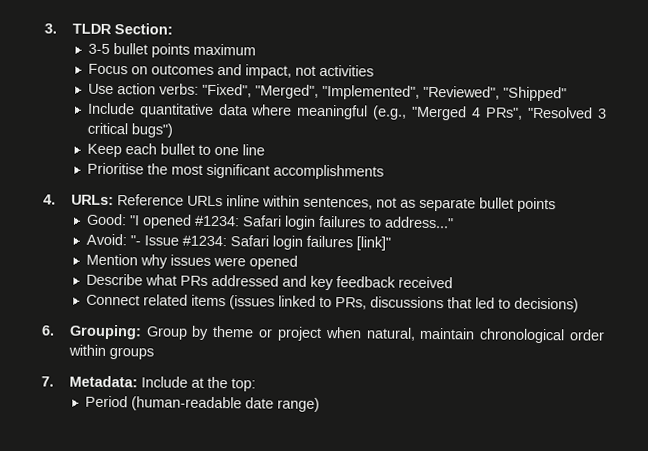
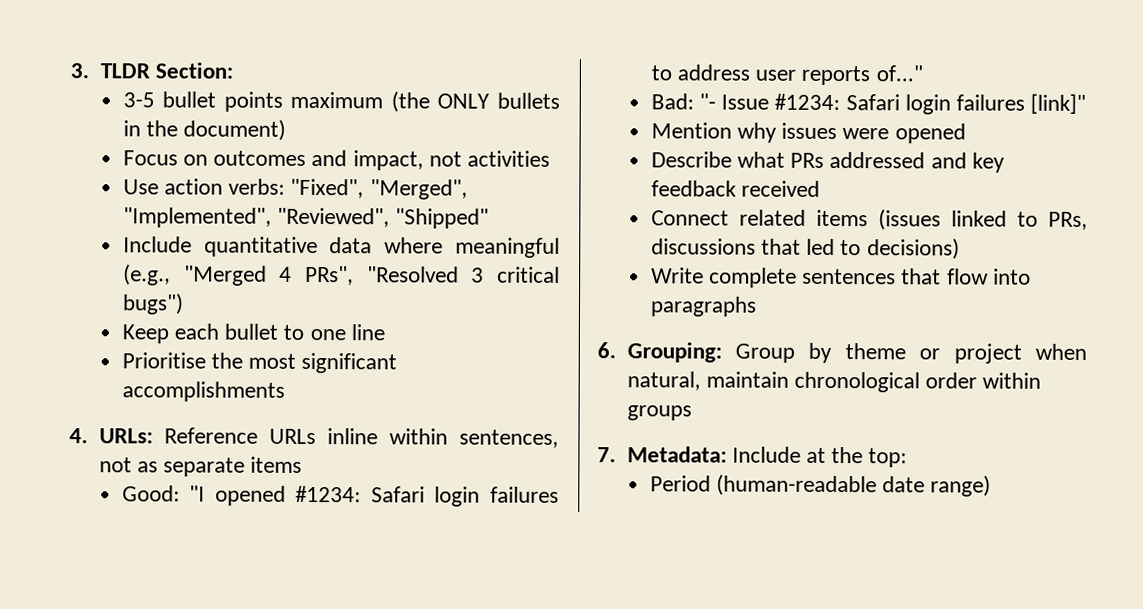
(256, 49) none -> [390,91,560,113] [122,119,287,141] (the ONLY bullets in the document)
[478,197,556,213] bullet points -> [250,456,303,473] items
[383,216,454,229] [85,233,127,246] address..." // Avoid: -> [677,64,923,86] [650,93,694,110] address user reports of..." // Bad:
(579, 305) none -> [650,267,1031,288] [649,296,757,317] // Write complete sentences that flow into paragraphs

